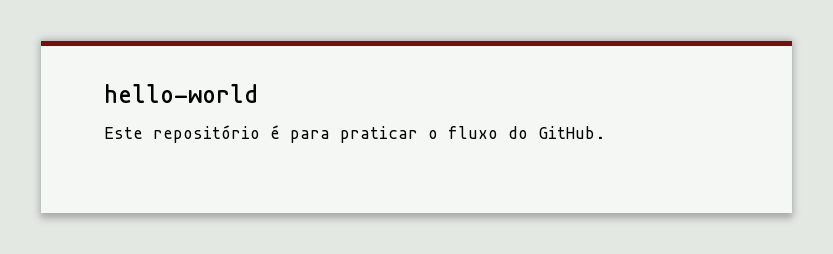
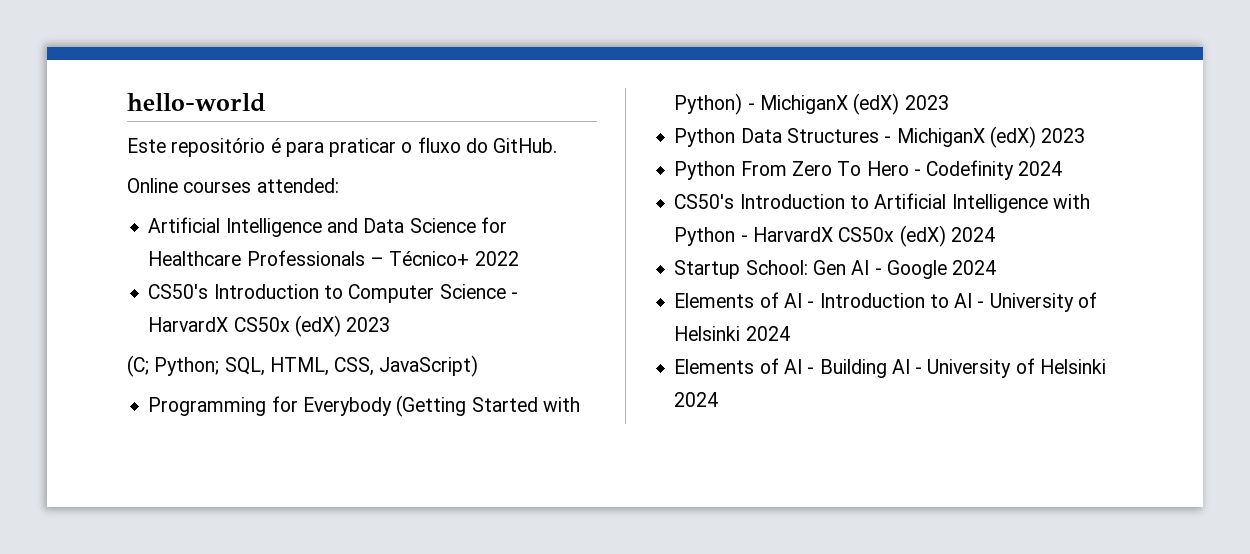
(605, 132) none -> [127,178,339,193] [148,217,507,237] [148,250,519,266] [148,284,518,303] [148,315,391,337] [127,355,479,377] [148,395,580,417] [674,93,949,115] [674,126,1086,148] [674,160,1063,180] [674,193,1090,213] [674,225,995,247] [674,260,997,279] [674,292,1097,312] [674,326,790,341] [674,358,1106,378] [674,392,719,407] // Online courses attended: // Artificial Intelligence and Data Science for Healthcare Professionals – Técnico+ 2022 // CS50's Introduction to Computer Science - HarvardX CS50x (edX) 2023 // (C; Python; SQL, HTML, CSS, JavaScript) // Programming for Everybody (Getting Started with Python) - MichiganX (edX) 2023 // Python Data Structures - MichiganX (edX) 2023 // Python From Zero To Hero - Codefinity 2024 // CS50's Introduction to Artificial Intelligence with Python - HarvardX CS50x (edX) 2024 // Startup School: Gen AI - Google 2024 // Elements of AI - Introduction to AI - University of Helsinki 2024 // Elements of AI - Building AI - University of Helsinki 2024

